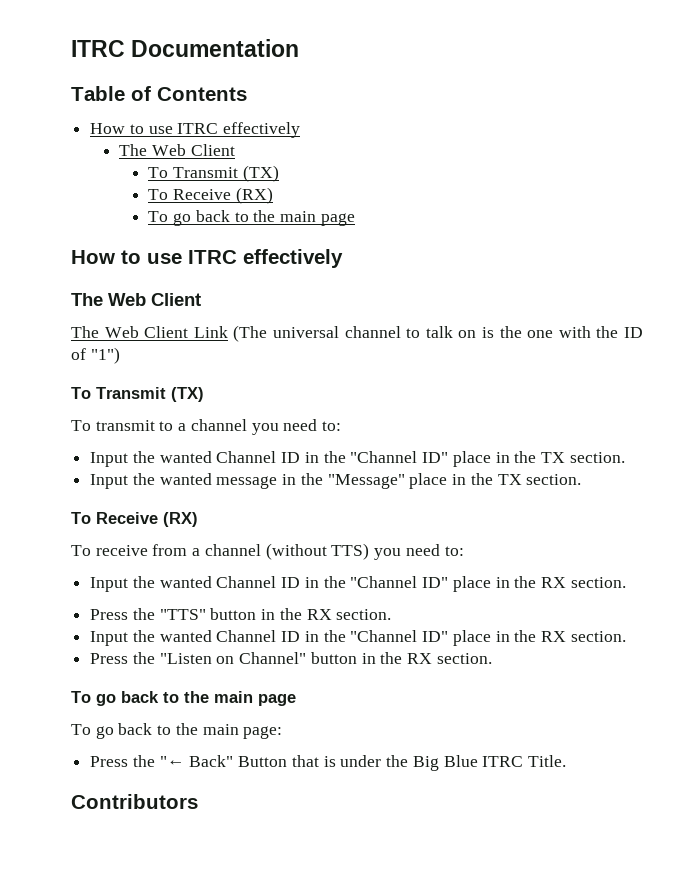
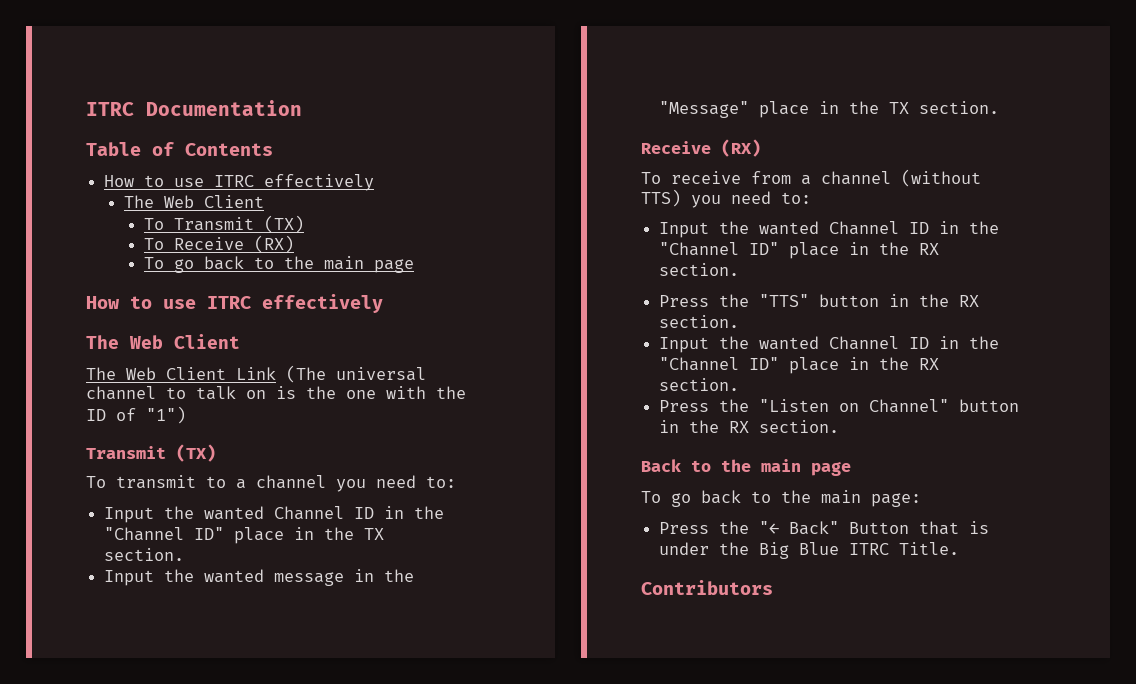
[71,387,91,399] To -> (186, 415) none
[71,512,91,524] To -> (1000, 107) none
[71,691,159,706] To go back -> [641,459,681,472] Back

